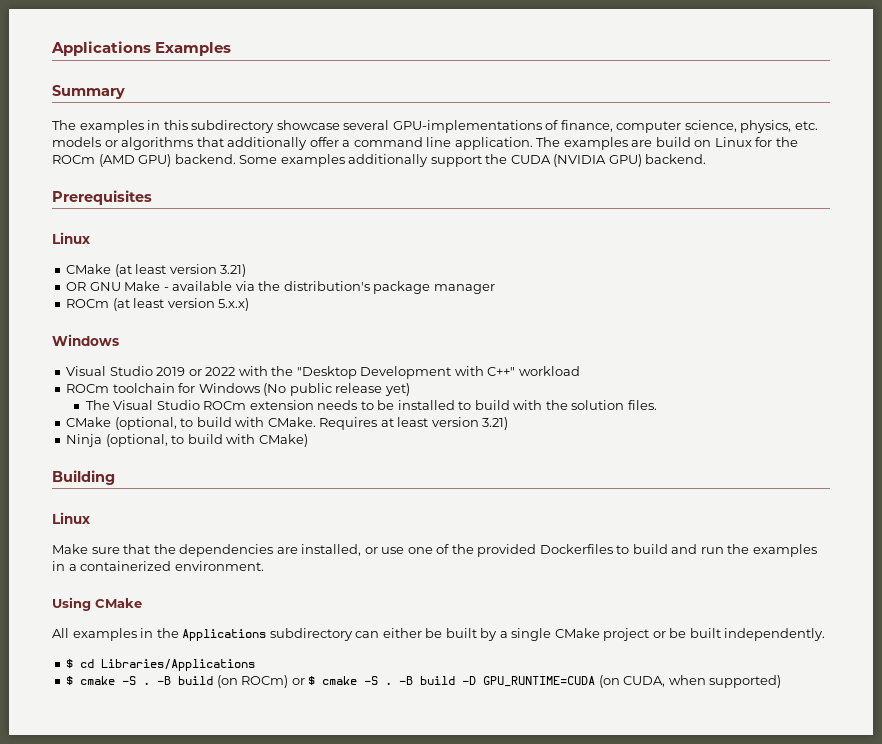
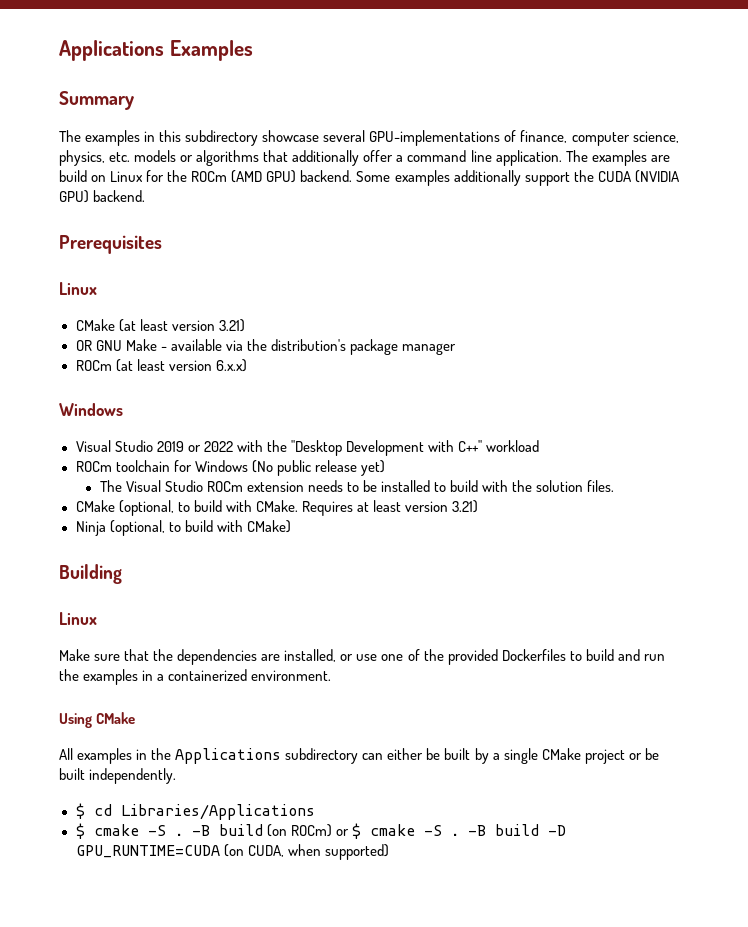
[218,298,250,311] 5.x.x) -> [215,359,247,372] 6.x.x)

